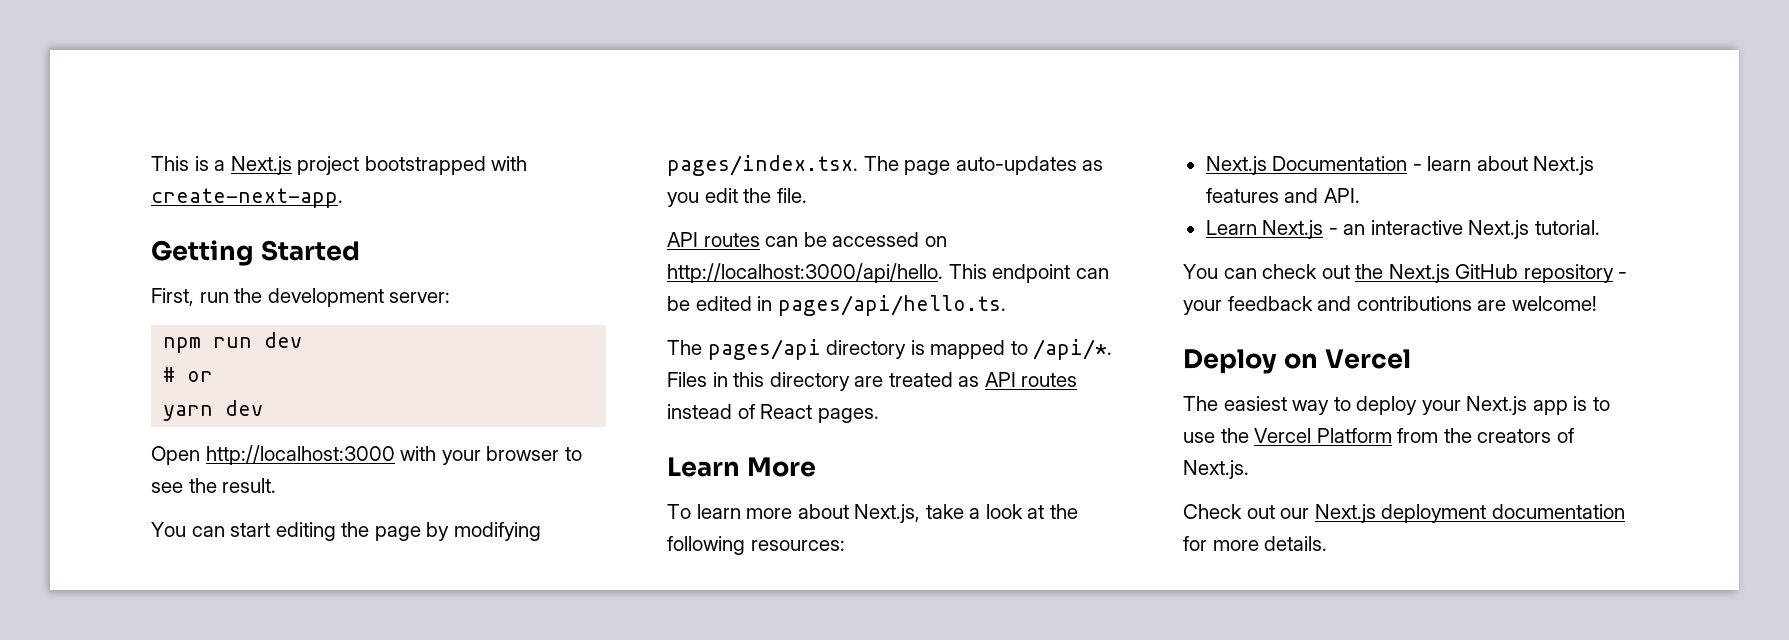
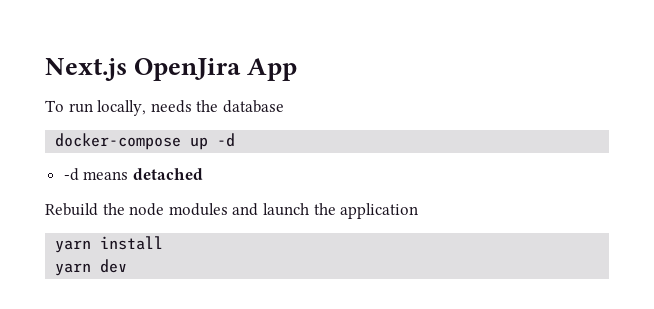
[151,156,528,175] [151,188,343,208] [151,240,360,266] [151,288,451,307] [163,332,303,353] [163,367,214,382] [163,400,264,421] [151,445,582,465] [151,478,277,493] [151,522,541,541] [667,155,1104,176] [667,188,807,207] [667,232,947,247] [667,263,1109,283] [667,295,1006,316] [667,339,1113,360] [667,372,1078,391] [667,404,879,423] [667,457,816,477] [667,504,1078,523] [667,536,845,555] [1205,156,1595,175] [1205,188,1360,203] [1205,220,1600,239] [1183,264,1628,283] [1183,296,1597,315] [1183,349,1411,374] [1183,396,1610,415] [1183,428,1574,443] [1183,460,1249,479] [1183,504,1625,523] [1183,536,1328,551] This is a Next.js project bootstrapped with create-next-app. // Getting Started // First, run the development server: // npm run dev // # or // yarn dev // Open http://localhost:3000 with your browser to see the result. // You can start editing the page by modifying pages/index.tsx. The page auto-updates as you edit the file. // API routes can be accessed on http://localhost:3000/api/hello. This endpoint can be edited in pages/api/hello.ts. // The pages/api directory is mapped to /api/*. Files in this directory are treated as API routes instead of React pages. // Learn More // To learn more about Next.js, take a look at the following resources: // Next.js Documentation - learn about Next.js features and API. // Learn Next.js - an interactive Next.js tutorial. // You can check out the Next.js GitHub repository - your feedback and contributions are welcome! // Deploy on Vercel // The easiest way to deploy your Next.js app is to use the Vercel Platform from the creators of Next.js. // Check out our Next.js deployment documentation for more details. -> [45,58,298,81] [45,100,284,116] [55,133,236,150] [63,168,203,181] [45,203,419,219] [55,236,164,253] [55,259,128,276] Next.js OpenJira App // To run locally, needs the database // docker-compose up -d // -d means detached // Rebuild the node modules and launch the application // yarn install // yarn dev

